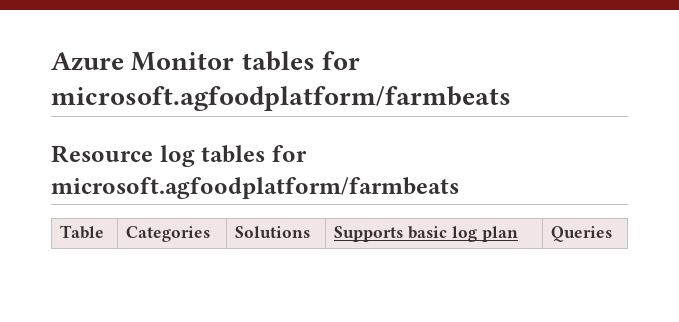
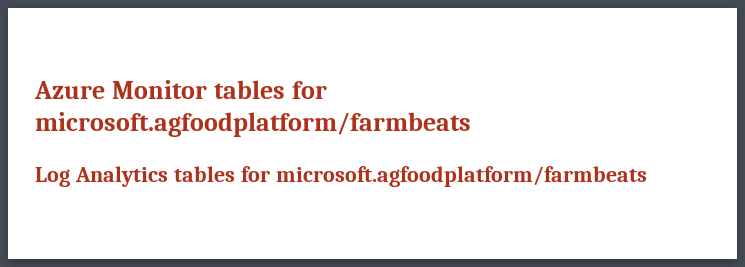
[51,145,307,167] [51,177,459,199] [60,225,105,239] [126,226,211,242] [235,226,311,238] [334,226,518,242] [551,226,613,242] Resource log tables for microsoft.agfoodplatform/farmbeats // Table | Categories | Solutions | Supports basic log plan | Queries -> [35,166,647,187] Log Analytics tables for microsoft.agfoodplatform/farmbeats

